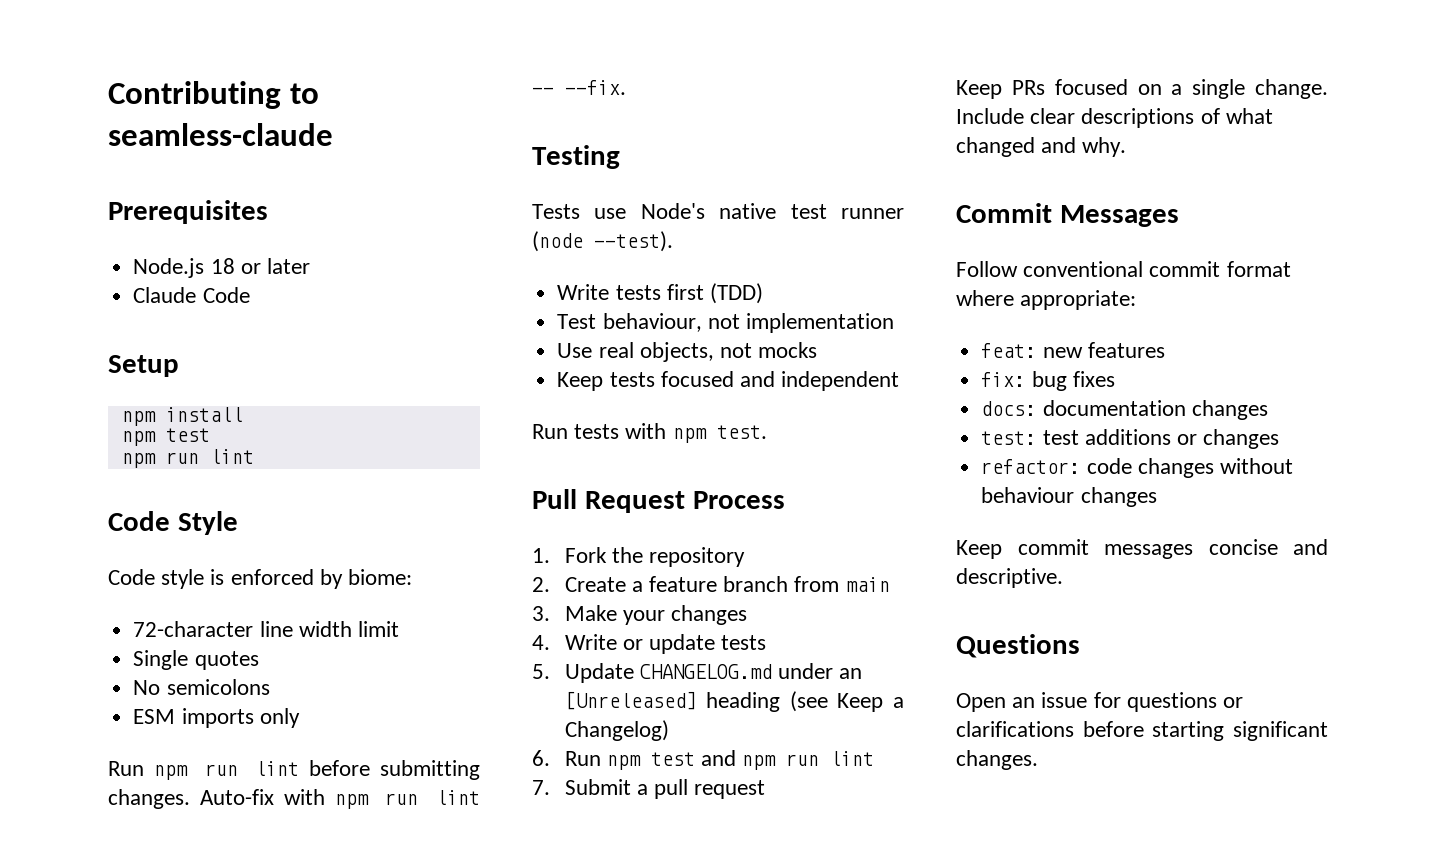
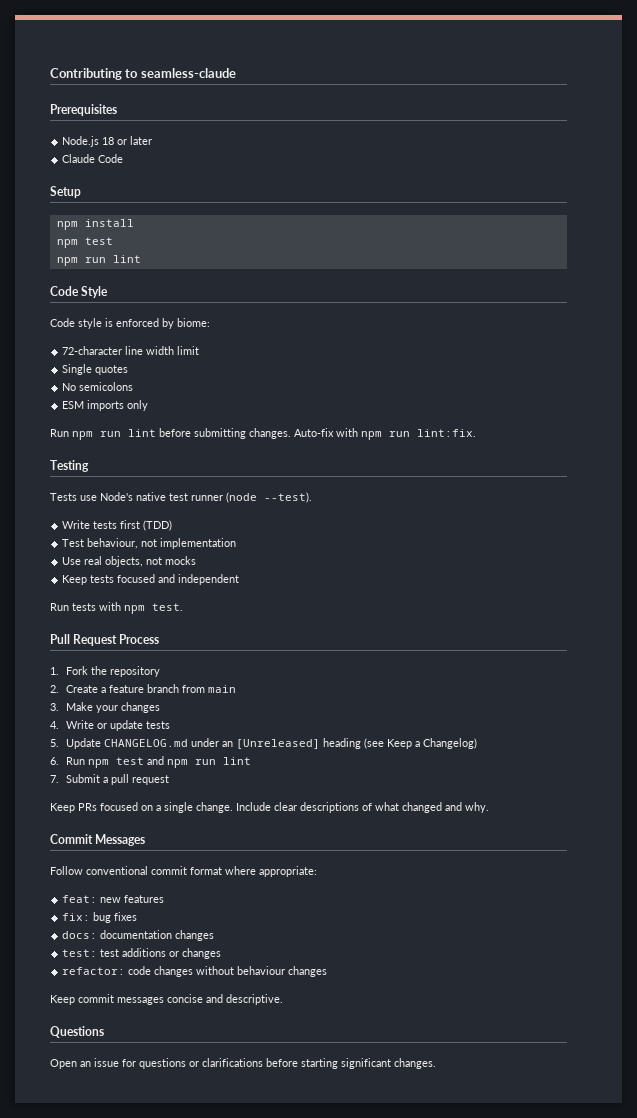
[435,790,480,805] [532,80,626,95] lint -- --fix. -> [417,429,476,437] lint:fix.

